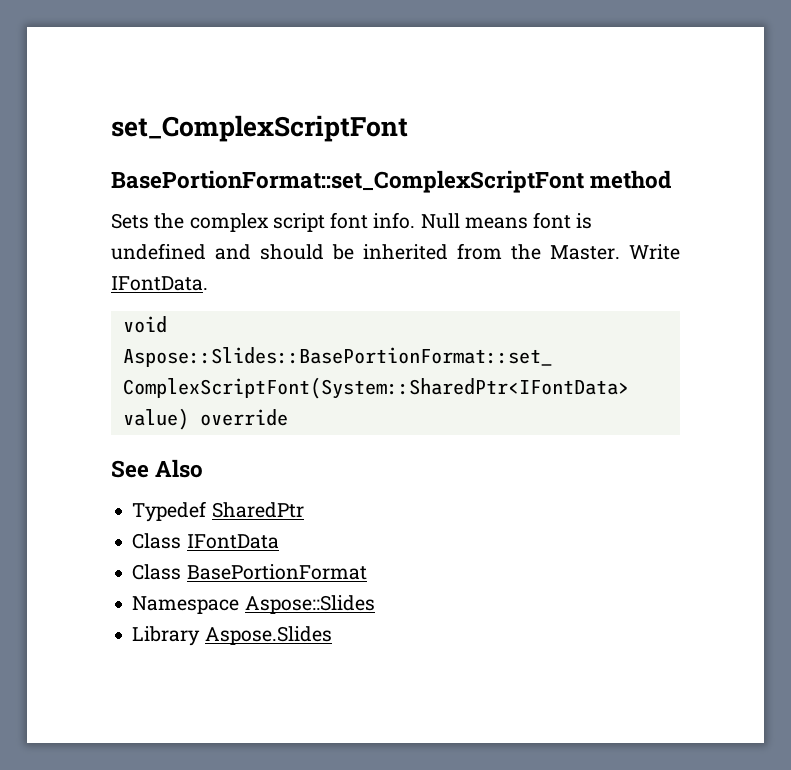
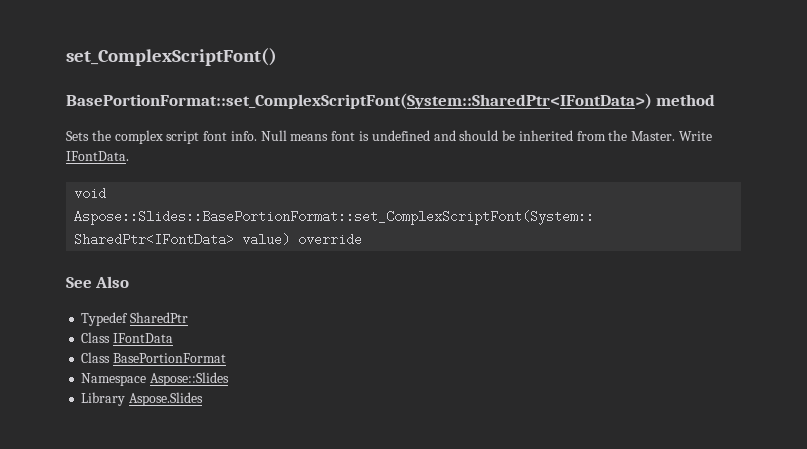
[111,115,408,142] [111,170,584,193] set_ComplexScriptFont // BasePortionFormat::set_ComplexScriptFont -> [66,48,277,66] [66,93,652,109] set_ComplexScriptFont() // BasePortionFormat::set_ComplexScriptFont(System::SharedPtr<IFontData>)

